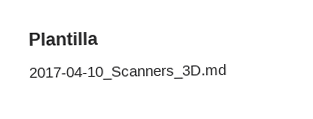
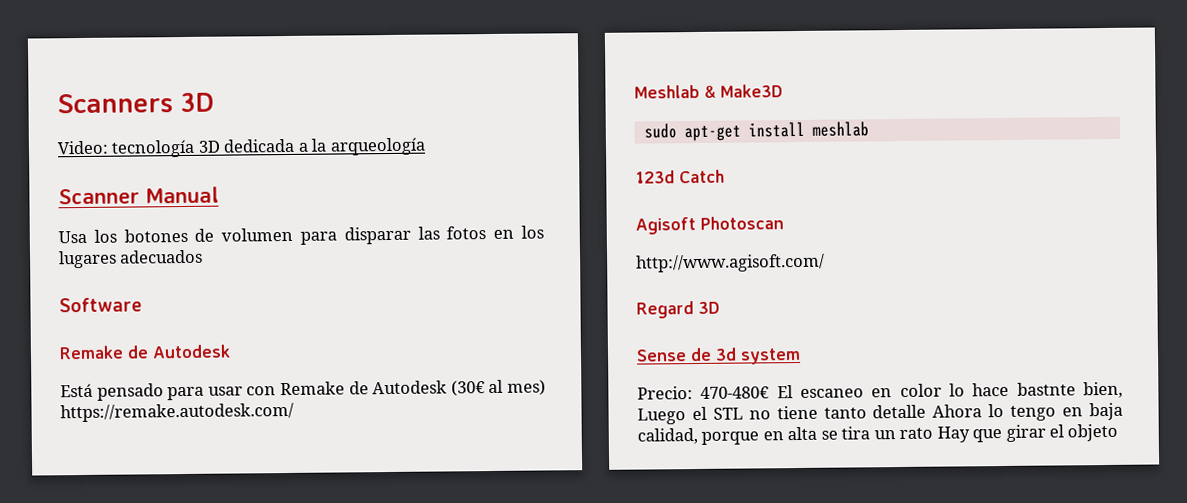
[28,31,99,46] [29,63,227,81] Plantilla // 2017-04-10_Scanners_3D.md -> [57,92,215,114] [57,137,426,158] [58,186,219,205] [58,225,545,245] [58,249,204,269] [59,297,142,313] [59,344,231,360] [60,379,547,401] [60,402,294,423] [634,84,783,99] [643,121,869,142] [635,169,725,184] [635,216,784,235] [636,253,825,273] [636,301,720,319] [636,347,801,365] [637,381,1123,400] [637,402,1123,425] [637,423,1119,445] Scanners 3D // Video: tecnología 3D dedicada a la arqueología // Scanner Manual // Usa los botones de volumen para disparar las fotos en los lugares adecuados // Software // Remake de Autodesk // Está pensado para usar con Remake de Autodesk (30€ al mes) https://remake.autodesk.com/ // Meshlab & Make3D // sudo apt-get install meshlab // 123d Catch // Agisoft Photoscan // http://www.agisoft.com/ // Regard 3D // Sense de 3d system // Precio: 470-480€ El escaneo en color lo hace bastnte bien, Luego el STL no tiene tanto detalle Ahora lo tengo en baja calidad, porque en alta se tira un rato Hay que girar el objeto

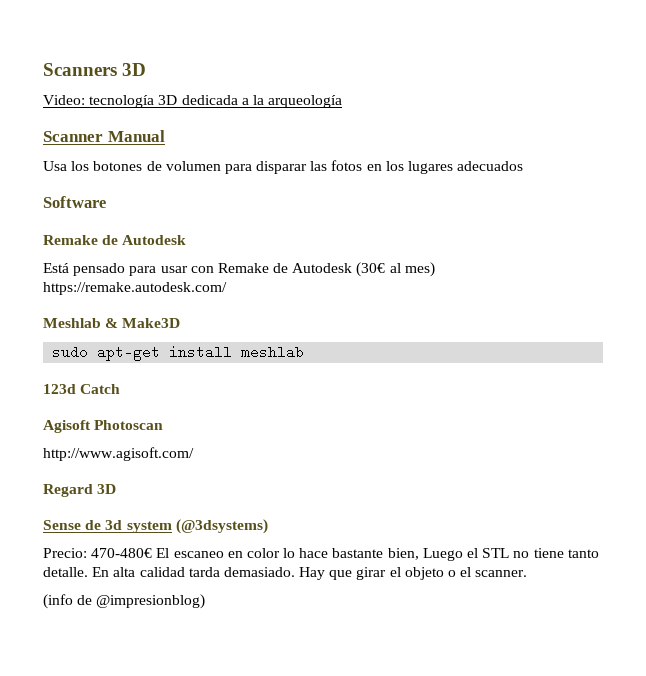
(801, 356) none -> [175,519,268,534] (@3dsystems)
[1016,382,1076,396] bastnte -> [332,548,384,558] bastante
[872,402,1123,421] [637,426,934,445] detalle Ahora lo tengo en baja calidad, porque en alta se tira un rato -> [43,567,295,577] detalle. En alta calidad tarda demasiado.
(1119, 432) none -> [448,567,528,577] [43,594,206,609] o el scanner. // (info de @impresionblog)

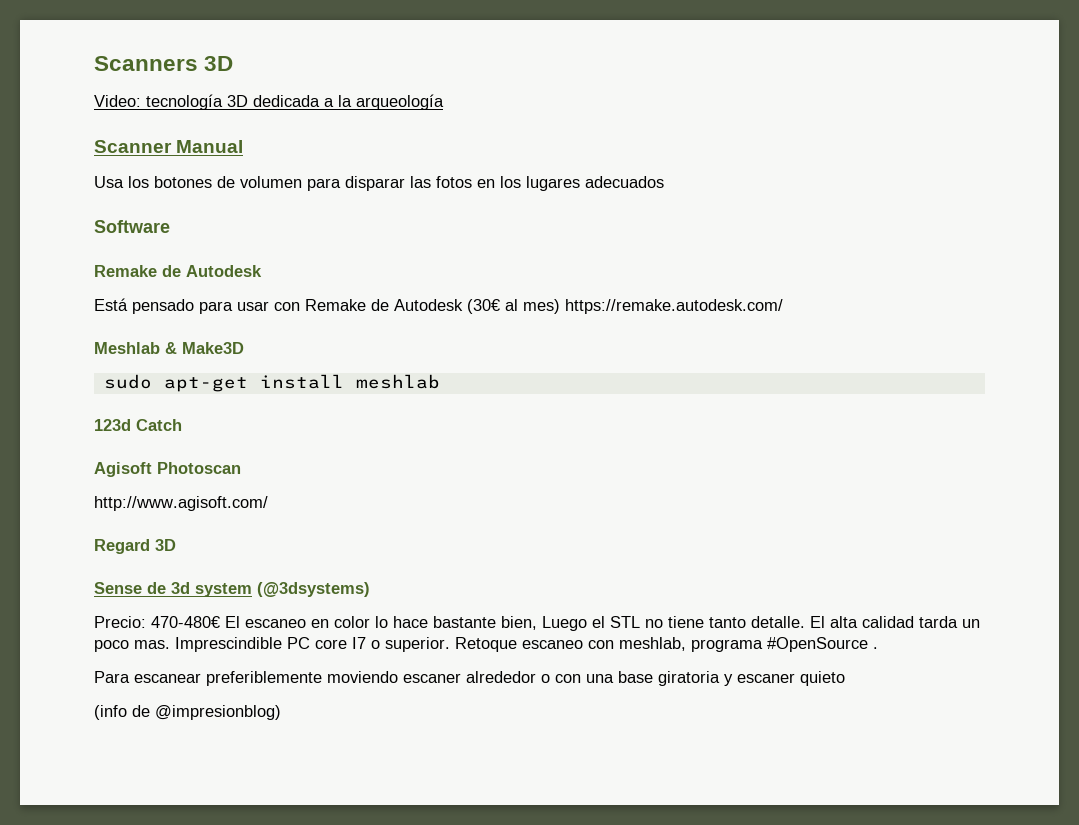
[92,567,110,577] En -> [810,616,825,628] El
[223,567,528,580] demasiado. Hay que girar el objeto o el scanner. -> [962,619,980,628] [94,637,878,652] [94,671,845,686] un poco mas. Imprescindible PC core I7 o superior. Retoque escaneo con meshlab, programa #OpenSource . // Para escanear preferiblemente moviendo escaner alrededor o con una base giratoria y escaner quieto

